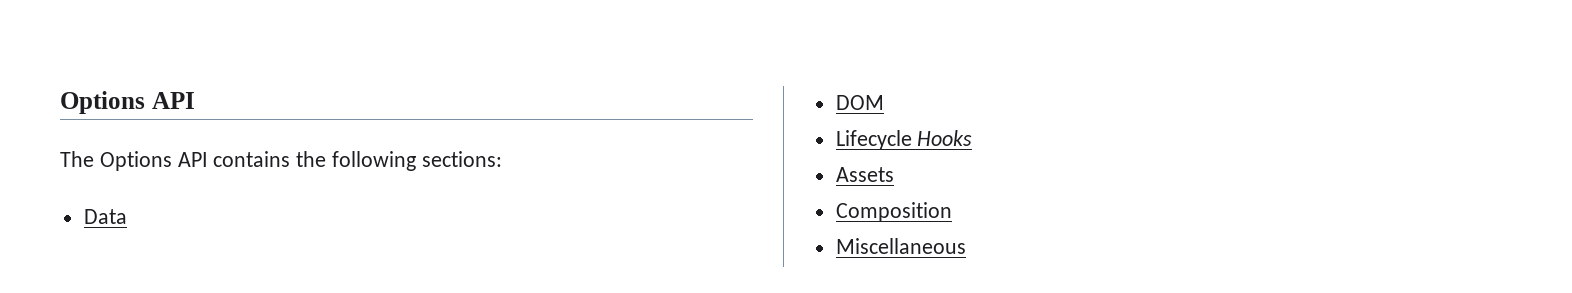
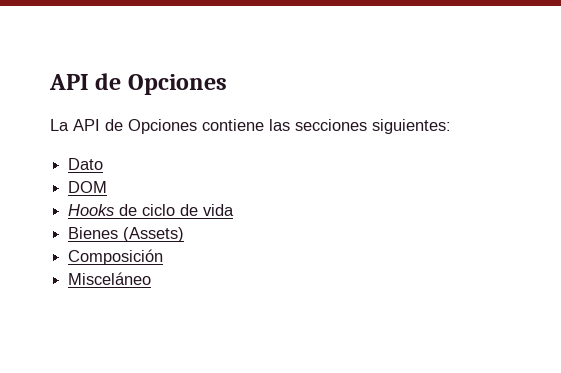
[60,91,195,114] [60,151,502,171] [83,209,127,224] Options API // The Options API contains the following sections: // Data -> [49,73,227,95] [50,119,451,134] [68,158,104,170] API de Opciones // La API de Opciones contiene las secciones siguientes: // Dato
[835,130,912,150] Lifecycle -> (108, 187) none
[835,167,894,182] [835,202,952,222] [835,238,966,254] // Assets // Composition // Miscellaneous -> [119,204,235,216] [68,227,185,242] [68,249,164,265] [68,272,152,285] de ciclo de vida // Bienes (Assets) // Composición // Misceláneo

